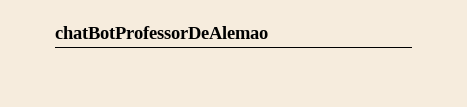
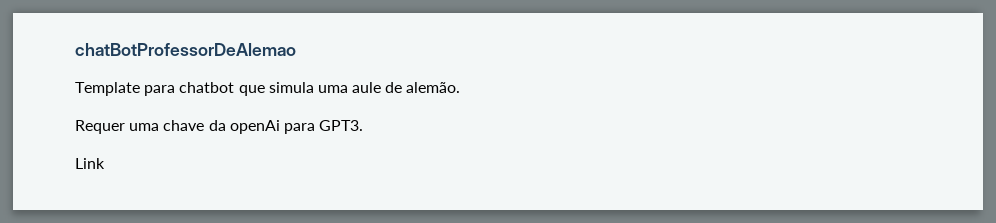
(268, 32) none -> [75,82,461,96] [75,120,364,134] [75,158,105,169] // Template para chatbot que simula uma aule de alemão. // Requer uma chave da openAi para GPT3. // Link

